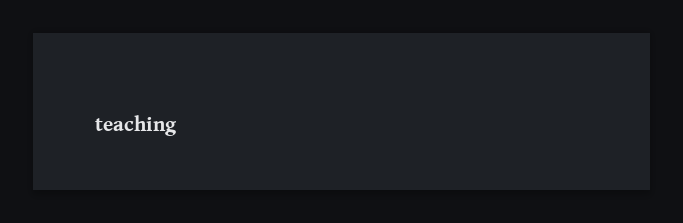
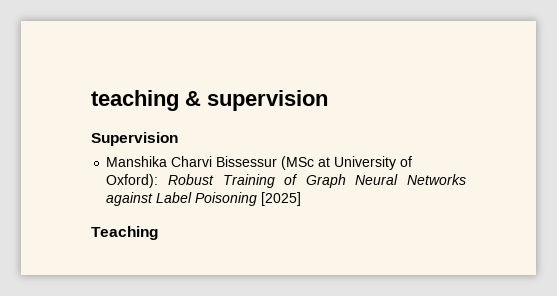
(177, 125) none -> [185,90,328,111] [91,132,178,146] [106,156,413,170] [106,174,467,188] [106,192,302,206] [91,226,158,240] & supervision // Supervision // Manshika Charvi Bissessur (MSc at University of Oxford): Robust Training of Graph Neural Networks against Label Poisoning [2025] // Teaching

